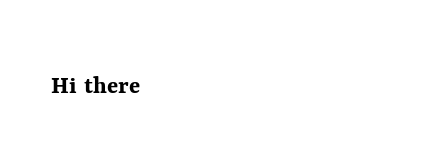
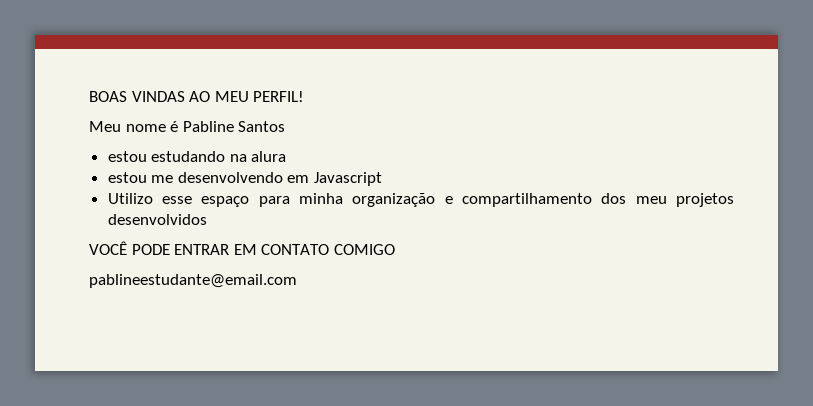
[51,76,140,93] Hi there -> [89,91,305,102] [89,121,286,132] [107,151,287,162] [107,172,383,186] [107,193,734,207] [107,214,207,225] [89,241,395,255] [89,274,297,288] BOAS VINDAS AO MEU PERFIL! // Meu nome é Pabline Santos // estou estudando na alura // estou me desenvolvendo em Javascript // Utilizo esse espaço para minha organização e compartilhamento dos meu projetos desenvolvidos // VOCÊ PODE ENTRAR EM CONTATO COMIGO // pablineestudante@email.com

